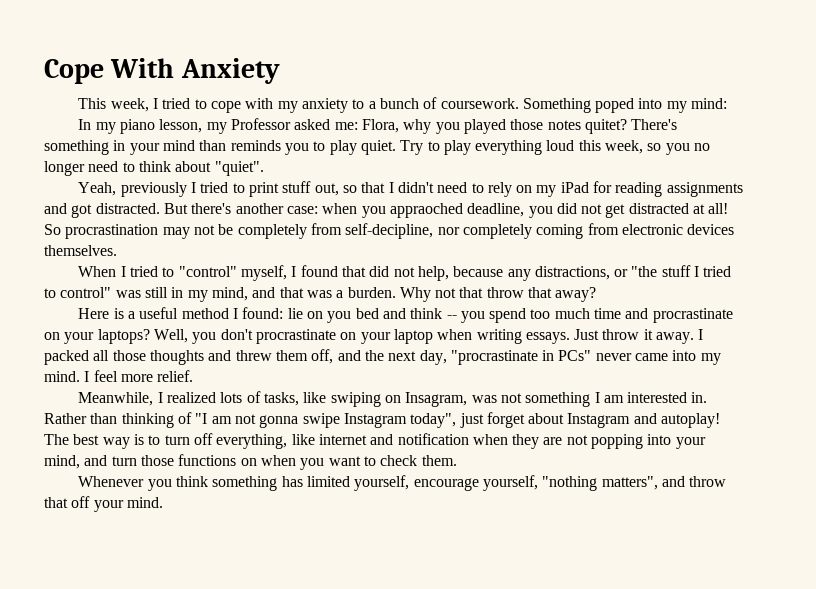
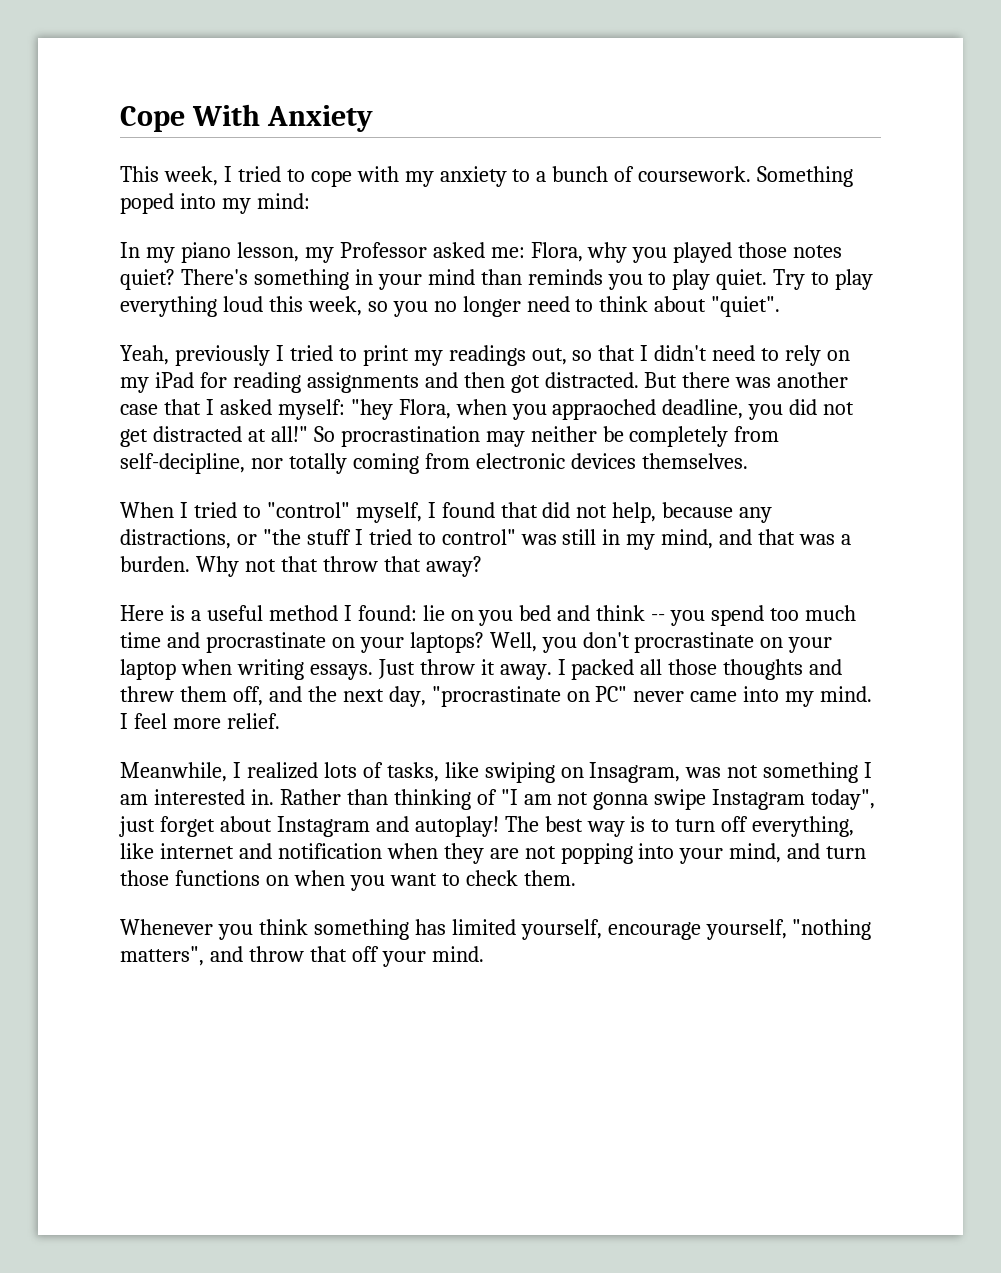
[584,119,627,134] quitet? -> [120,269,175,290] quiet?
[282,181,312,193] stuff -> [413,345,526,366] my readings
(67, 208) none -> [463,372,505,388] then
[191,203,318,214] there's another case: -> [682,372,849,388] [120,399,451,420] there was another case that I asked myself: "hey Flora,
[708,203,729,214] all! -> [270,426,308,442] all!"
[193,225,215,235] not -> [530,426,597,442] neither
[462,224,532,239] completely -> [288,453,347,474] totally
[542,350,592,361] in PCs" -> [566,686,628,702] on PC"

